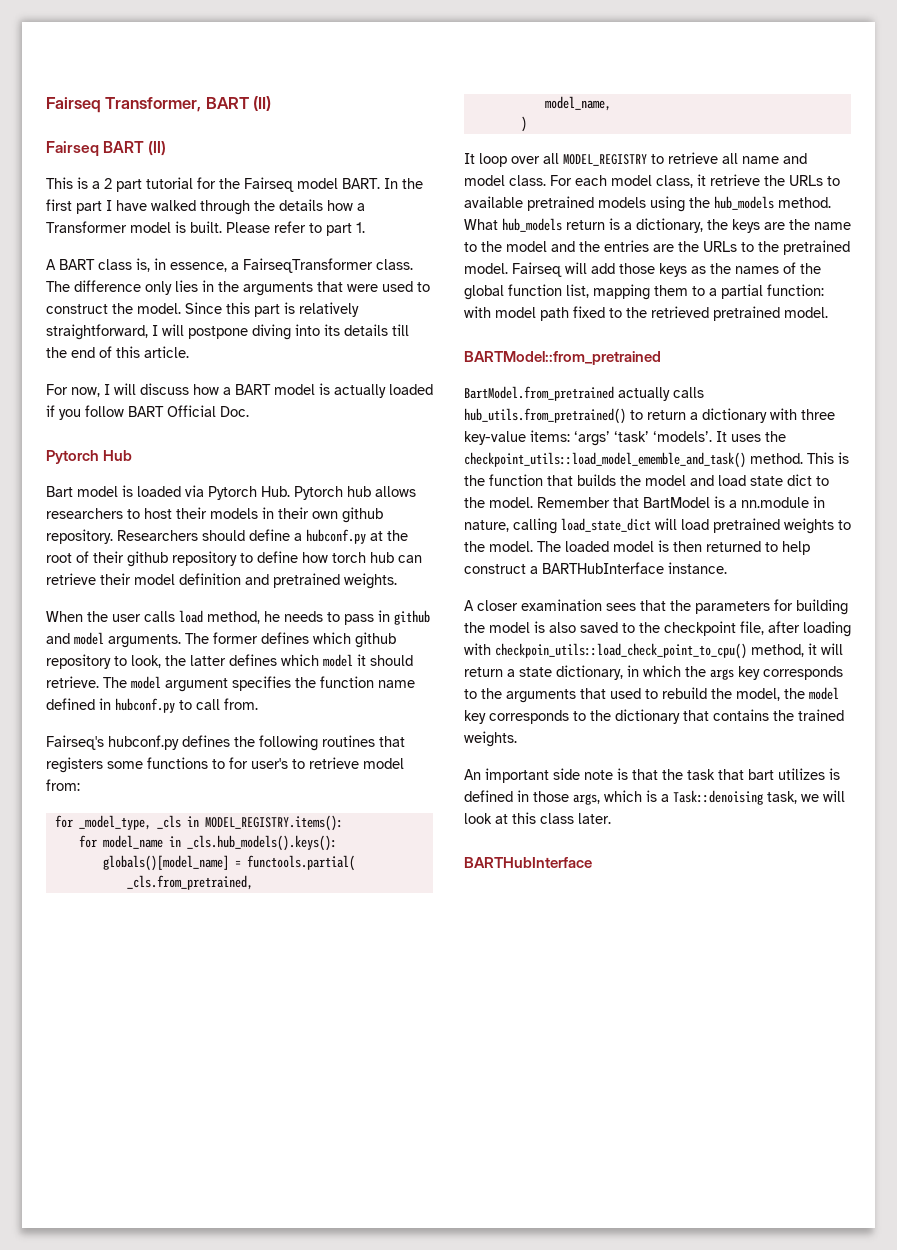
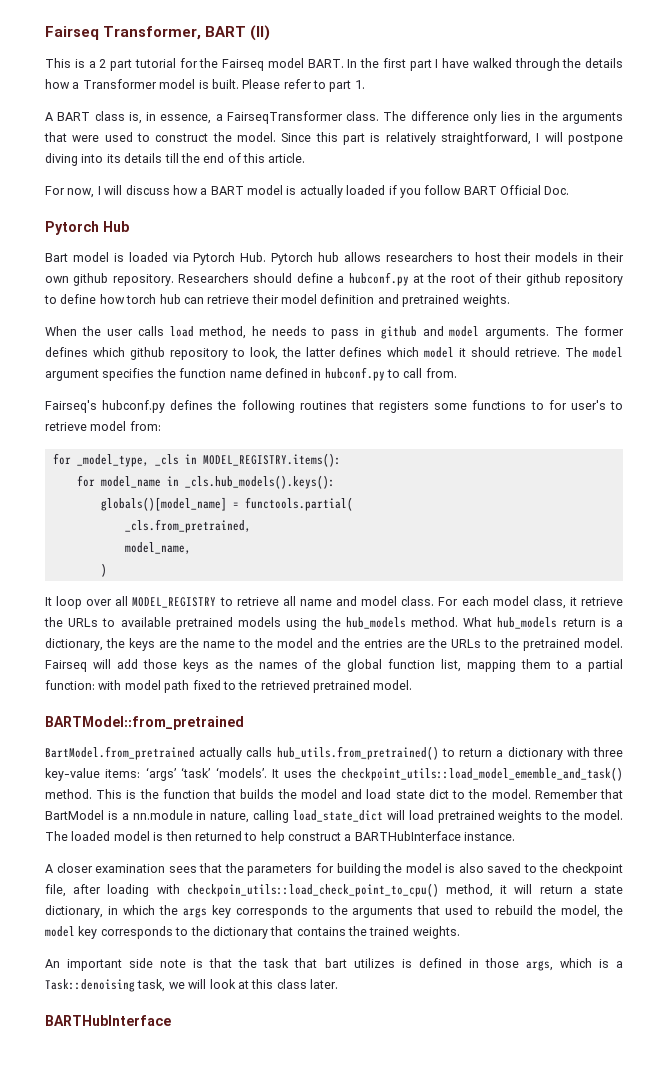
[46,141,167,157] // Fairseq BART (II) -> (271, 33) none

